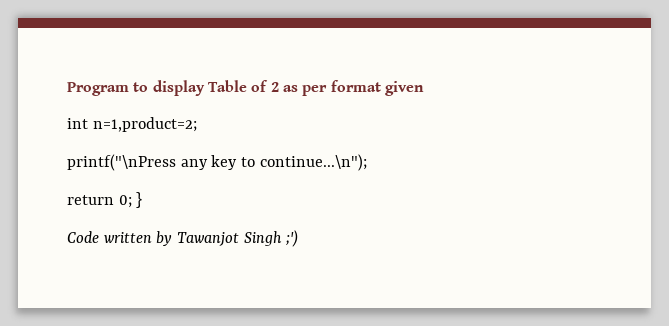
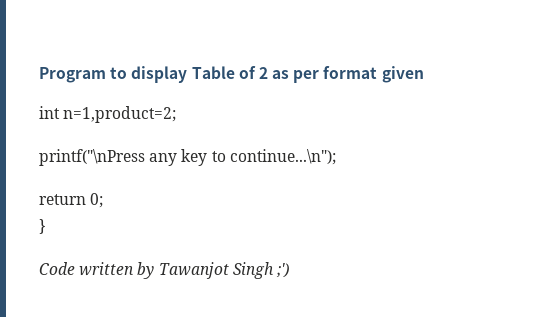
(132, 201) none -> (104, 200) //

